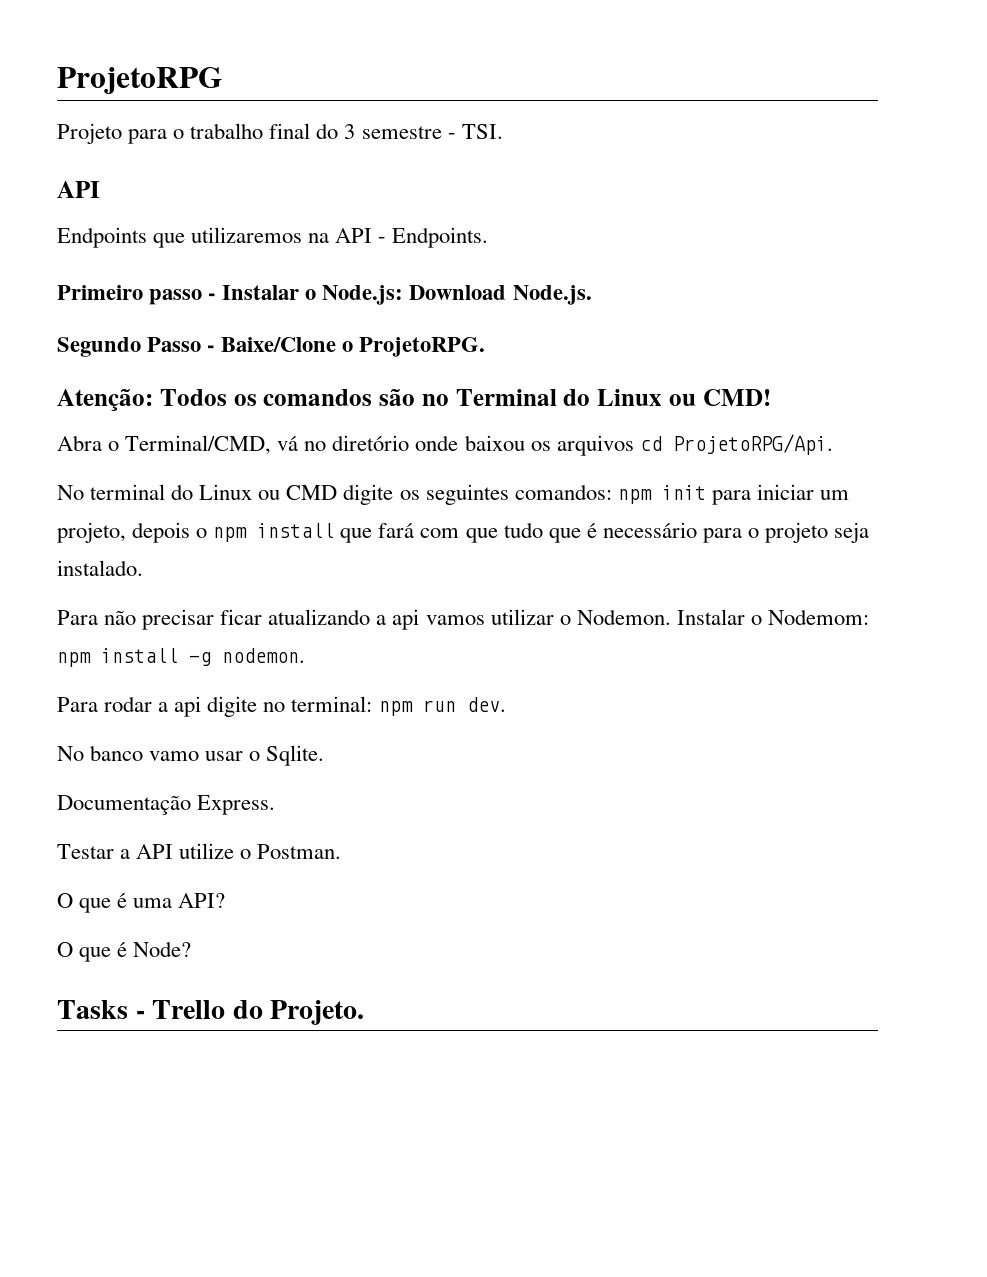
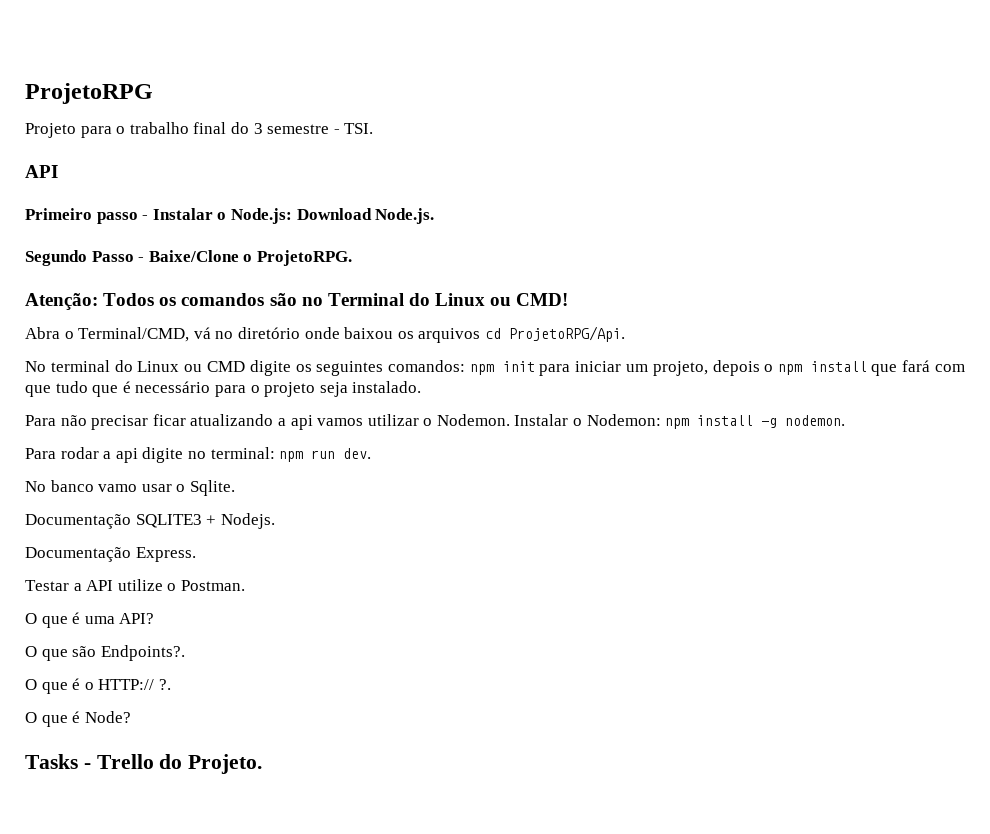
[57,227,489,248] // Endpoints que utilizaremos na API - Endpoints. -> (58, 171) none
[767,609,869,625] Nodemom: -> [586,414,661,426] Nodemon:
(325, 755) none -> [25,513,275,529] // Documentação SQLITE3 + Nodejs.
(226, 900) none -> [25,645,185,661] [25,678,171,694] // O que são Endpoints?. // O que é o HTTP:// ?.

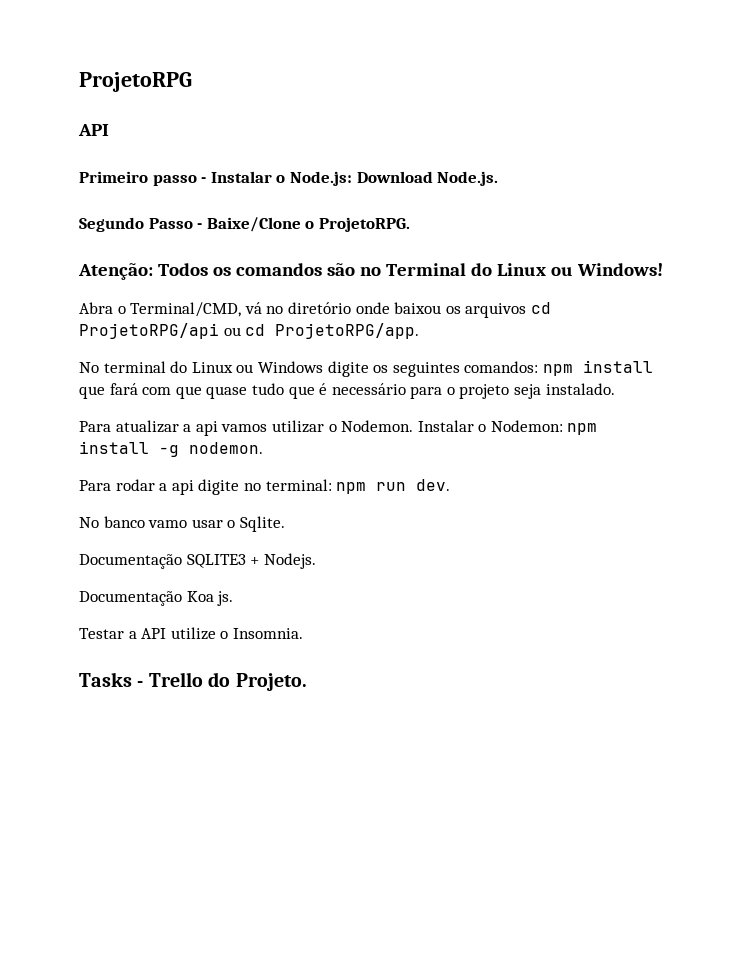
[25,122,374,138] // Projeto para o trabalho final do 3 semestre - TSI. -> (192, 82) none
[516,293,569,306] CMD! -> [576,263,663,276] Windows!
[508,326,625,342] ProjetoRPG/Api. -> [79,323,420,339] ProjetoRPG/api ou cd ProjetoRPG/app.
[207,361,246,372] CMD -> [257,361,323,373] Windows
[502,360,803,376] init para iniciar um projeto, depois o npm -> (573, 370) none
(51, 391) none -> [206,386,248,399] quase
[60,414,274,430] não precisar ficar atualizando -> [115,420,179,433] atualizar
[135,547,196,562] Express. -> [186,591,234,606] Koa js.
[180,580,245,591] [25,612,155,628] [25,645,185,661] [25,678,171,694] [25,711,131,727] Postman. // O que é uma API? // O que são Endpoints?. // O que é o HTTP:// ?. // O que é Node? -> [232,628,303,639] Insomnia.

